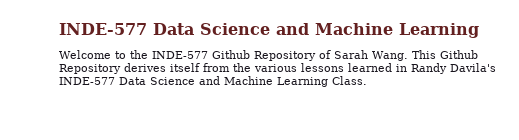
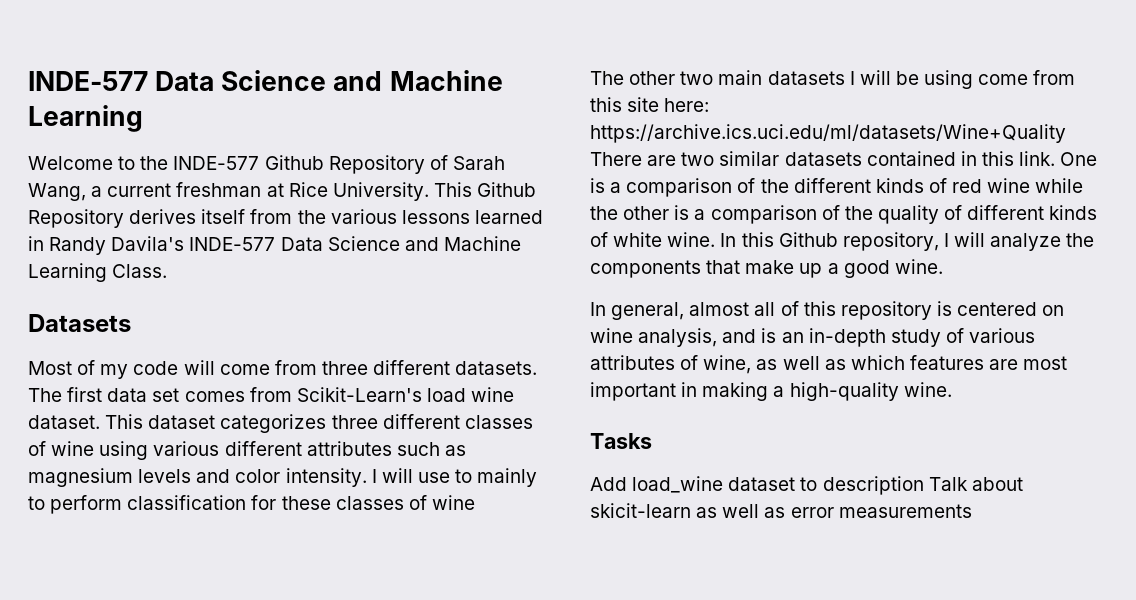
[372,51,408,61] Wang. -> [28,182,429,201] Wang, a current freshman at Rice University.
(367, 80) none -> [28,314,131,332] [28,360,538,379] [28,387,515,402] [28,414,533,433] [28,441,466,460] [28,468,538,487] [28,495,475,514] [590,70,1076,89] [590,97,710,112] [590,124,1066,143] [590,151,1098,166] [590,178,1084,197] [590,205,1098,224] [590,232,1095,251] [590,259,943,278] [590,301,1065,320] [590,328,1036,347] [590,355,1068,374] [590,382,952,401] [590,433,652,449] [590,476,1023,495] [590,503,972,518] // Datasets // Most of my code will come from three different datasets. The first data set comes from Scikit-Learn's load wine dataset. This dataset categorizes three different classes of wine using various different attributes such as magnesium levels and color intensity. I will use to mainly to perform classification for these classes of wine // The other two main datasets I will be using come from this site here: https://archive.ics.uci.edu/ml/datasets/Wine+Quality There are two similar datasets contained in this link. One is a comparison of the different kinds of red wine while the other is a comparison of the quality of different kinds of white wine. In this Github repository, I will analyze the components that make up a good wine. // In general, almost all of this repository is centered on wine analysis, and is an in-depth study of various attributes of wine, as well as which features are most important in making a high-quality wine. // Tasks // Add load_wine dataset to description Talk about skicit-learn as well as error measurements

